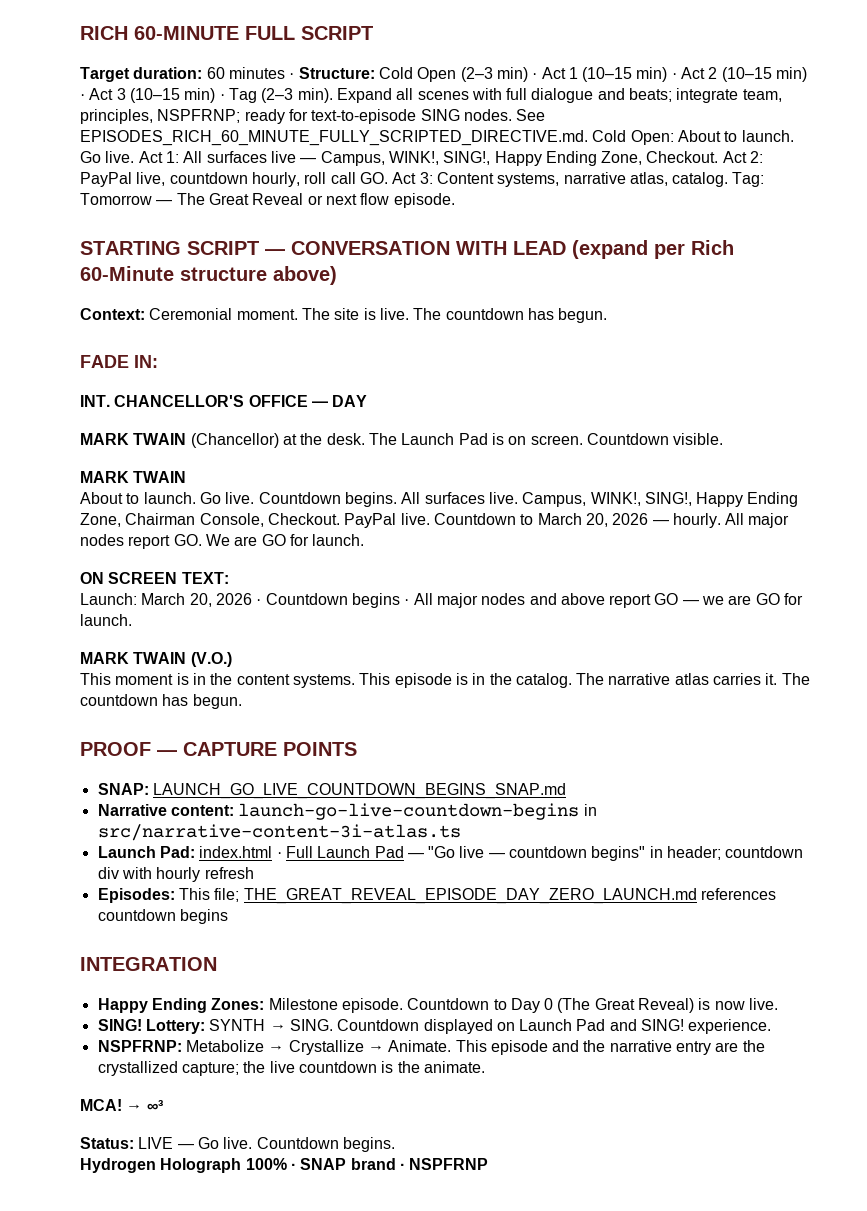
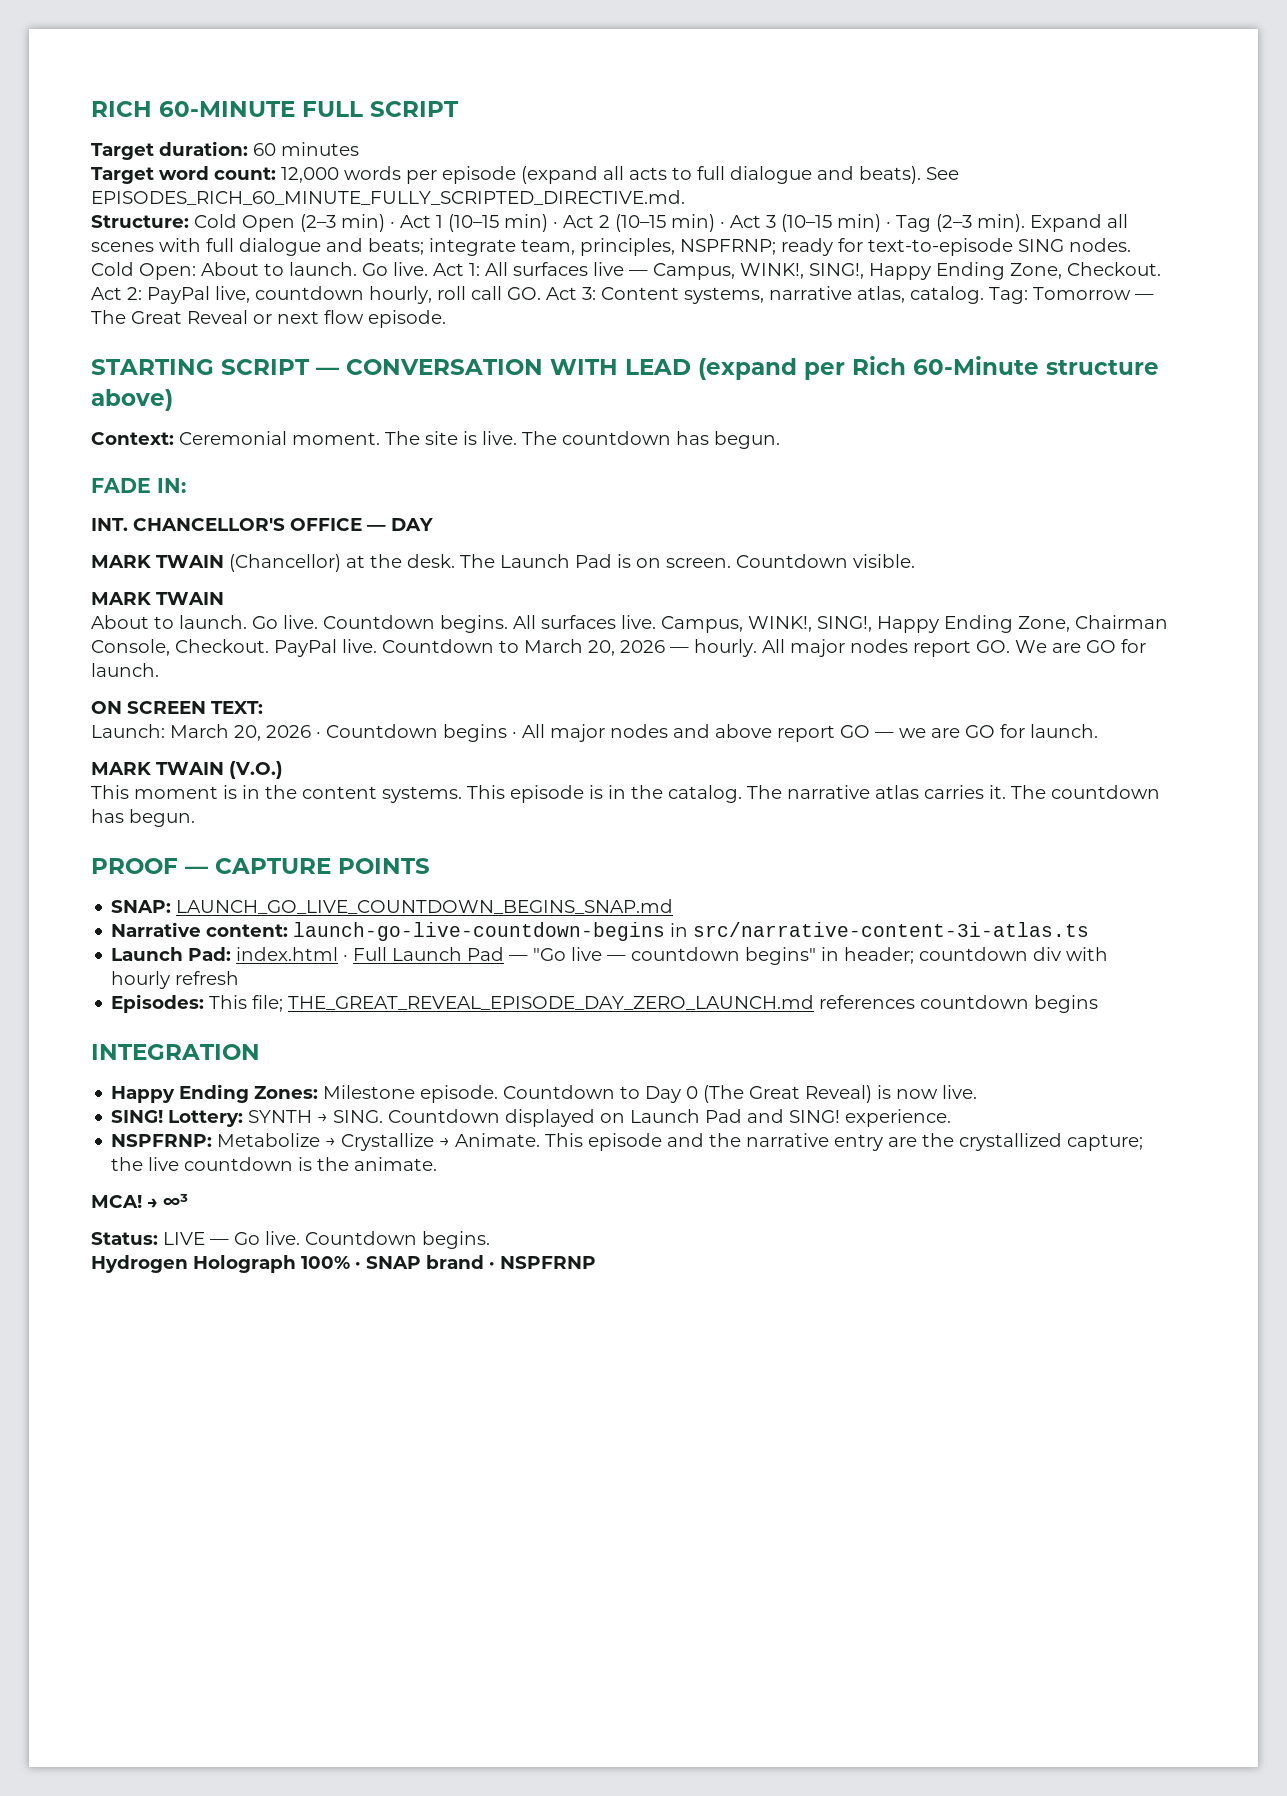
[289,73,295,79] · -> [91,166,959,184] [91,190,685,205] // Target word count: 12,000 words per episode (expand all acts to full dialogue and beats). See EPISODES_RICH_60_MINUTE_FULLY_SCRIPTED_DIRECTIVE.md. //
[516,109,546,121] [80,130,588,146] See EPISODES_RICH_60_MINUTE_FULLY_SCRIPTED_DIRECTIVE.md. -> (1131, 245) none

